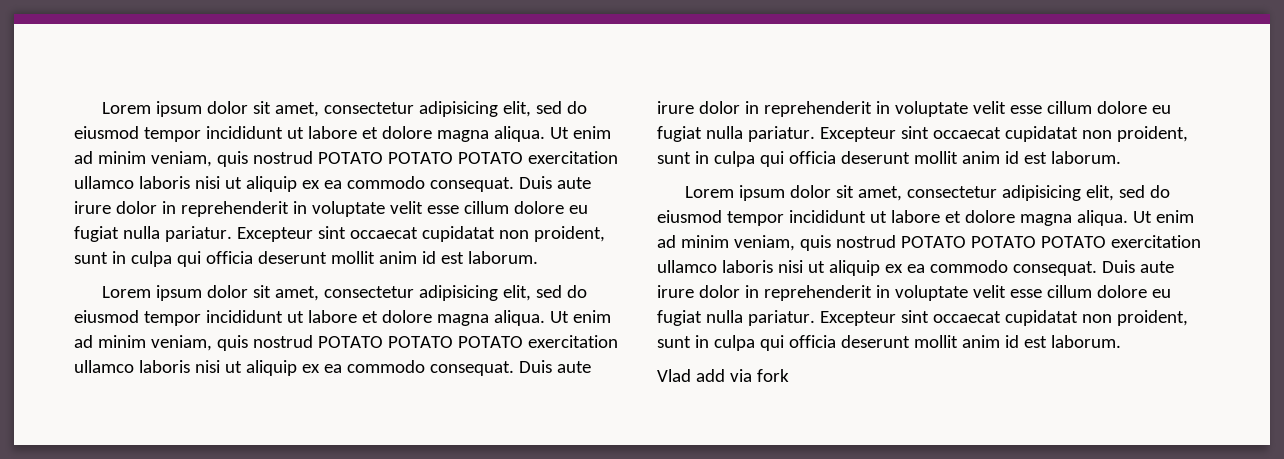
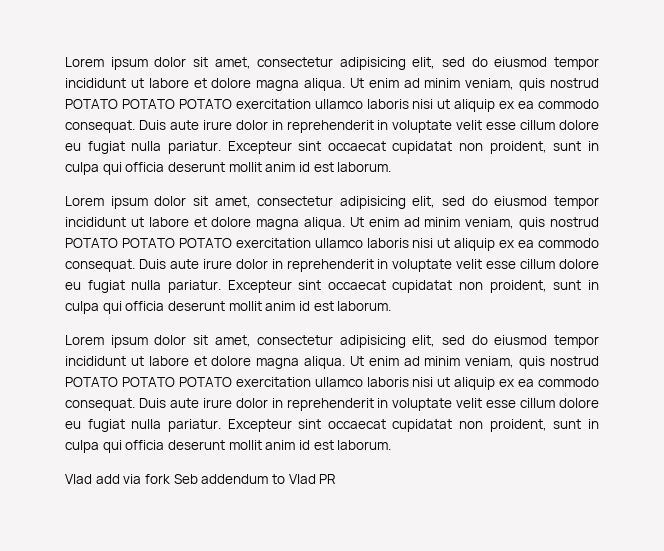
(789, 375) none -> [173,474,337,484] Seb addendum to Vlad PR

